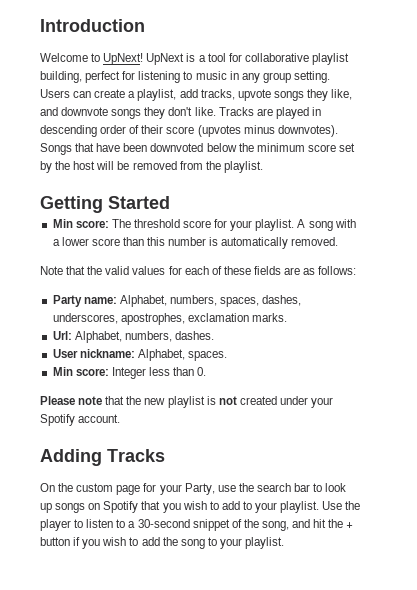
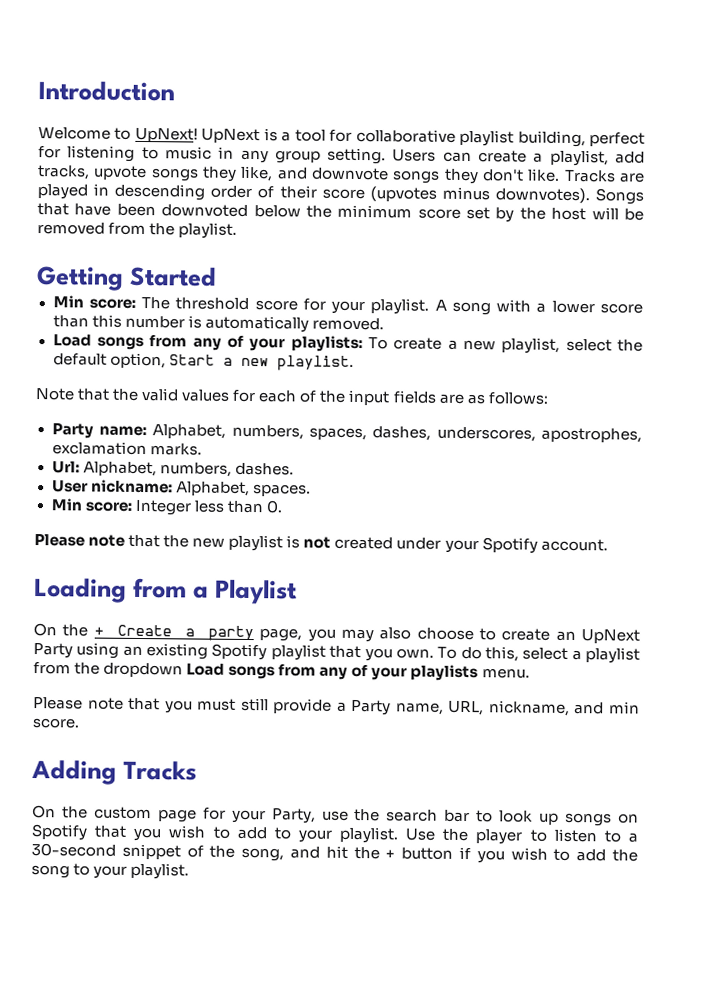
(339, 241) none -> [52,334,643,354] [52,352,354,371] // Load songs from any of your playlists: To create a new playlist, select the default option, Start a new playlist.
[223,266,251,275] these -> [319,389,391,406] the input
(121, 418) none -> [34,577,299,605] [33,623,640,644] [33,642,641,664] [33,662,530,682] [33,697,641,716] [32,718,79,729] // Loading from a Playlist // On the + Create a party page, you may also choose to create an UpNext Party using an existing Spotify playlist that you own. To do this, select a playlist from the dropdown Load songs from any of your playlists menu. // Please note that you must still provide a Party name, URL, nickname, and min score.

